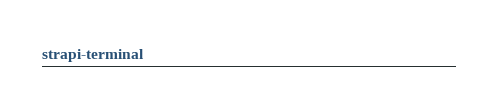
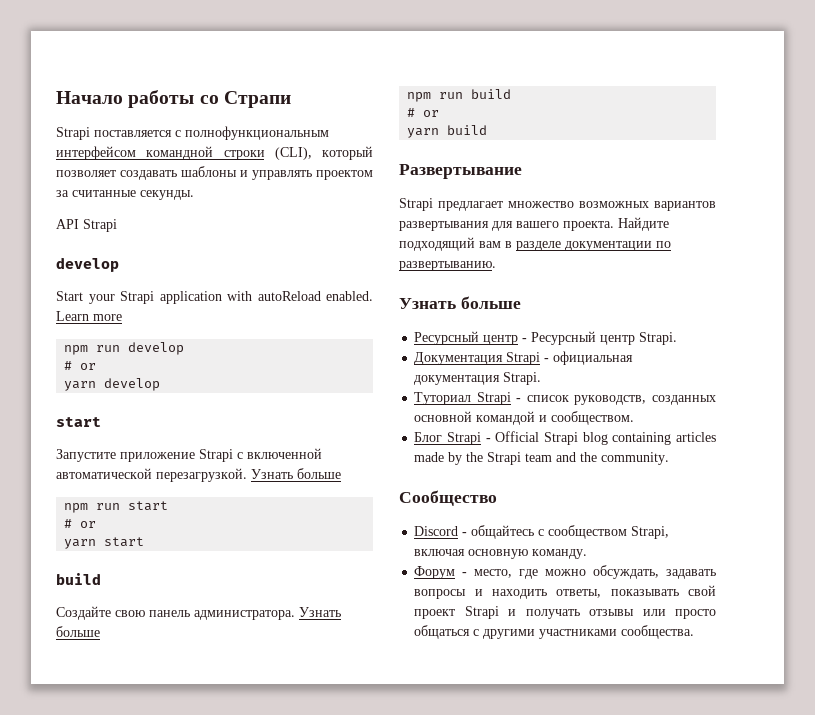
[42,49,144,62] strapi-terminal -> [56,90,291,108] [56,126,329,140] [56,146,373,160] [56,166,373,180] [56,190,194,200] [56,219,117,232] [56,257,119,272] [56,291,373,304] [56,311,122,321] [64,342,185,355] [64,361,97,370] [64,378,161,391] [56,417,101,427] [56,448,322,462] [56,468,341,482] [64,501,169,513] [64,519,97,528] [64,537,145,549] [56,573,101,585] [56,606,341,620] [56,626,100,637] [407,89,512,102] [407,108,440,117] [407,125,488,138] [399,164,522,179] [399,198,716,211] [399,217,669,231] [399,237,671,251] [399,261,496,271] [399,296,521,309] [414,331,678,345] [414,351,634,365] [414,372,542,385] [414,392,716,405] [414,411,635,425] [414,431,716,445] [414,452,670,465] [399,490,497,506] [414,525,670,539] [414,549,588,559] [414,565,716,579] [414,585,716,599] [414,606,716,619] [414,625,695,639] Начало работы со Страпи // Strapi поставляется с полнофункциональным интерфейсом командной строки (CLI), который позволяет создавать шаблоны и управлять проектом за считанные секунды. // API Strapi // develop // Start your Strapi application with autoReload enabled. Learn more // npm run develop // # or // yarn develop // start // Запустите приложение Strapi с включенной автоматической перезагрузкой. Узнать больше // npm run start // # or // yarn start // build // Создайте свою панель администратора. Узнать больше // npm run build // # or // yarn build // Развертывание // Strapi предлагает множество возможных вариантов развертывания для вашего проекта. Найдите подходящий вам в разделе документации по развертыванию. // Узнать больше // Ресурсный центр - Ресурсный центр Strapi. // Документация Strapi - официальная документация Strapi. // Туториал Strapi - список руководств, созданных основной командой и сообществом. // Блог Strapi - Official Strapi blog containing articles made by the Strapi team and the community. // Сообщество // Discord - общайтесь с сообществом Strapi, включая основную команду. // Форум - место, где можно обсуждать, задавать вопросы и находить ответы, показывать свой проект Strapi и получать отзывы или просто общаться с другими участниками сообщества.

